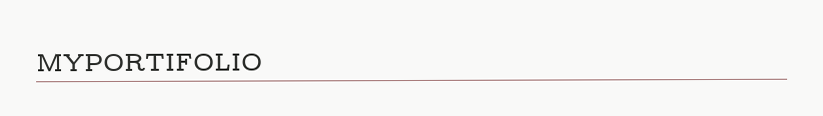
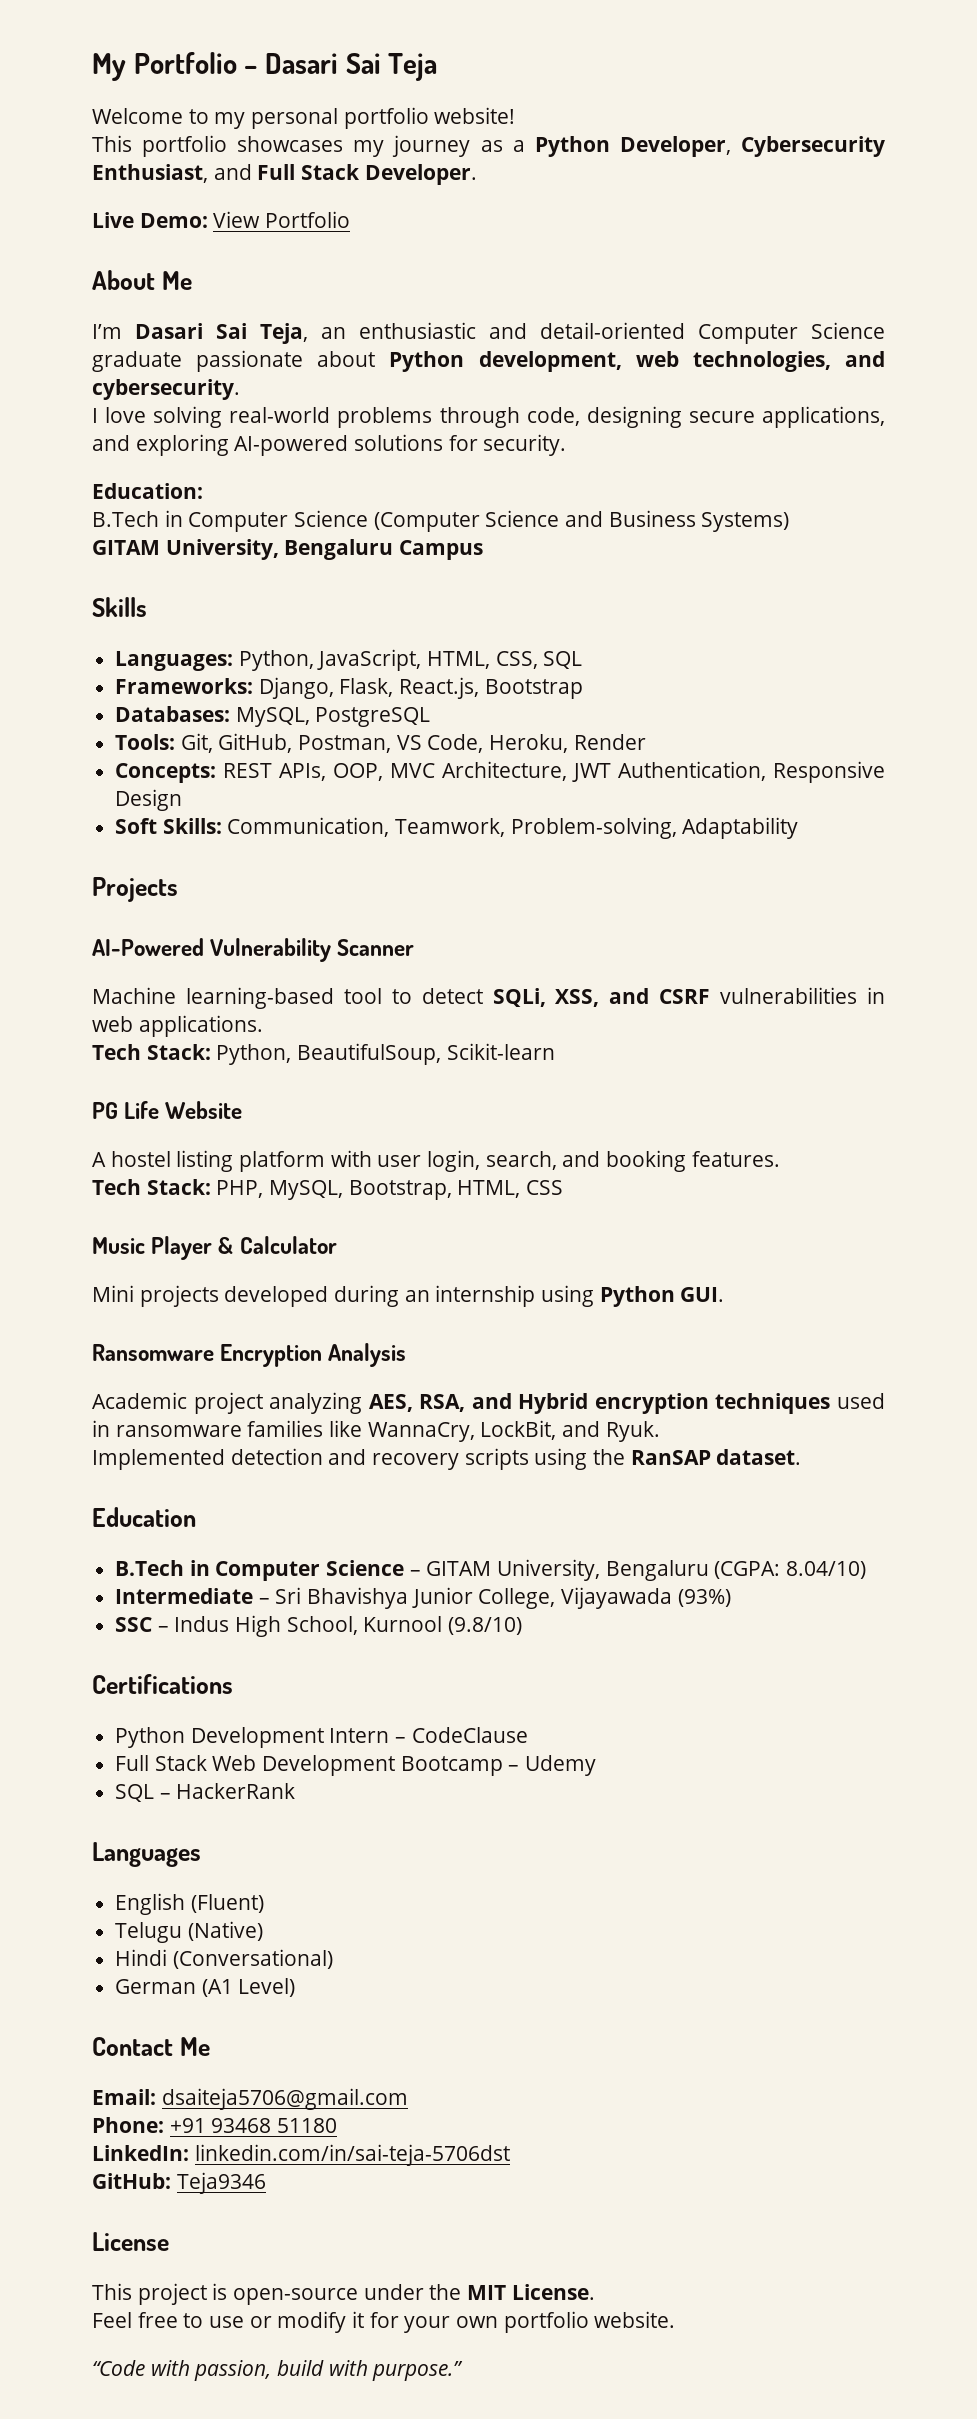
[35,52,263,72] MYPORTIFOLIO -> [92,52,438,81] [92,107,516,129] [92,135,885,157] [92,164,477,185] [92,211,351,228] [92,270,192,290] [92,322,885,344] [92,350,885,372] [92,379,240,400] [92,406,885,428] [92,434,567,456] [92,483,203,499] [92,510,790,532] [92,539,483,560] [92,597,147,617] [115,649,583,671] [115,677,583,699] [115,706,431,727] [115,733,646,753] [115,761,885,783] [115,789,183,811] [115,817,799,839] [92,877,178,902] [92,938,415,962] [92,987,885,1009] [92,1015,263,1037] [92,1043,555,1065] [92,1101,243,1119] [92,1150,780,1172] [92,1179,563,1200] [92,1236,337,1260] [92,1285,725,1307] [92,1343,407,1367] [92,1392,885,1414] [92,1420,660,1442] [92,1448,802,1470] [92,1507,196,1527] [115,1559,867,1581] [115,1587,731,1609] [115,1615,523,1637] [92,1674,233,1694] [115,1727,528,1748] [115,1755,597,1776] [115,1783,296,1802] [92,1842,201,1867] [115,1893,264,1915] [115,1921,263,1943] [115,1949,333,1969] [115,1978,296,1997] [92,2037,210,2056] [92,2088,408,2110] [92,2117,338,2133] [92,2144,510,2166] [92,2172,266,2194] [92,2232,169,2251] [92,2283,595,2305] [92,2311,676,2333] [92,2360,464,2381] My Portfolio – Dasari Sai Teja // Welcome to my personal portfolio website! // This portfolio showcases my journey as a Python Developer, Cybersecurity Enthusiast, and Full Stack Developer. // Live Demo: View Portfolio // About Me // I’m Dasari Sai Teja, an enthusiastic and detail-oriented Computer Science graduate passionate about Python development, web technologies, and cybersecurity. // I love solving real-world problems through code, designing secure applications, and exploring AI-powered solutions for security. // Education: // B.Tech in Computer Science (Computer Science and Business Systems) // GITAM University, Bengaluru Campus // Skills // Languages: Python, JavaScript, HTML, CSS, SQL // Frameworks: Django, Flask, React.js, Bootstrap // Databases: MySQL, PostgreSQL // Tools: Git, GitHub, Postman, VS Code, Heroku, Render // Concepts: REST APIs, OOP, MVC Architecture, JWT Authentication, Responsive Design // Soft Skills: Communication, Teamwork, Problem-solving, Adaptability // Projects // AI-Powered Vulnerability Scanner // Machine learning-based tool to detect SQLi, XSS, and CSRF vulnerabilities in web applications. // Tech Stack: Python, BeautifulSoup, Scikit-learn // PG Life Website // A hostel listing platform with user login, search, and booking features. // Tech Stack: PHP, MySQL, Bootstrap, HTML, CSS // Music Player & Calculator // Mini projects developed during an internship using Python GUI. // Ransomware Encryption Analysis // Academic project analyzing AES, RSA, and Hybrid encryption techniques used in ransomware families like WannaCry, LockBit, and Ryuk. // Implemented detection and recovery scripts using the RanSAP dataset. // Education // B.Tech in Computer Science – GITAM University, Bengaluru (CGPA: 8.04/10) // Intermediate – Sri Bhavishya Junior College, Vijayawada (93%) // SSC – Indus High School, Kurnool (9.8/10) // Certifications // Python Development Intern – CodeClause // Full Stack Web Development Bootcamp – Udemy // SQL – HackerRank // Languages // English (Fluent) // Telugu (Native) // Hindi (Conversational) // German (A1 Level) // Contact Me // Email: dsaiteja5706@gmail.com // Phone: +91 93468 51180 // LinkedIn: linkedin.com/in/sai-teja-5706dst // GitHub: Teja9346 // License // This project is open-source under the MIT License. // Feel free to use or modify it for your own portfolio website. // “Code with passion, build with purpose.”

